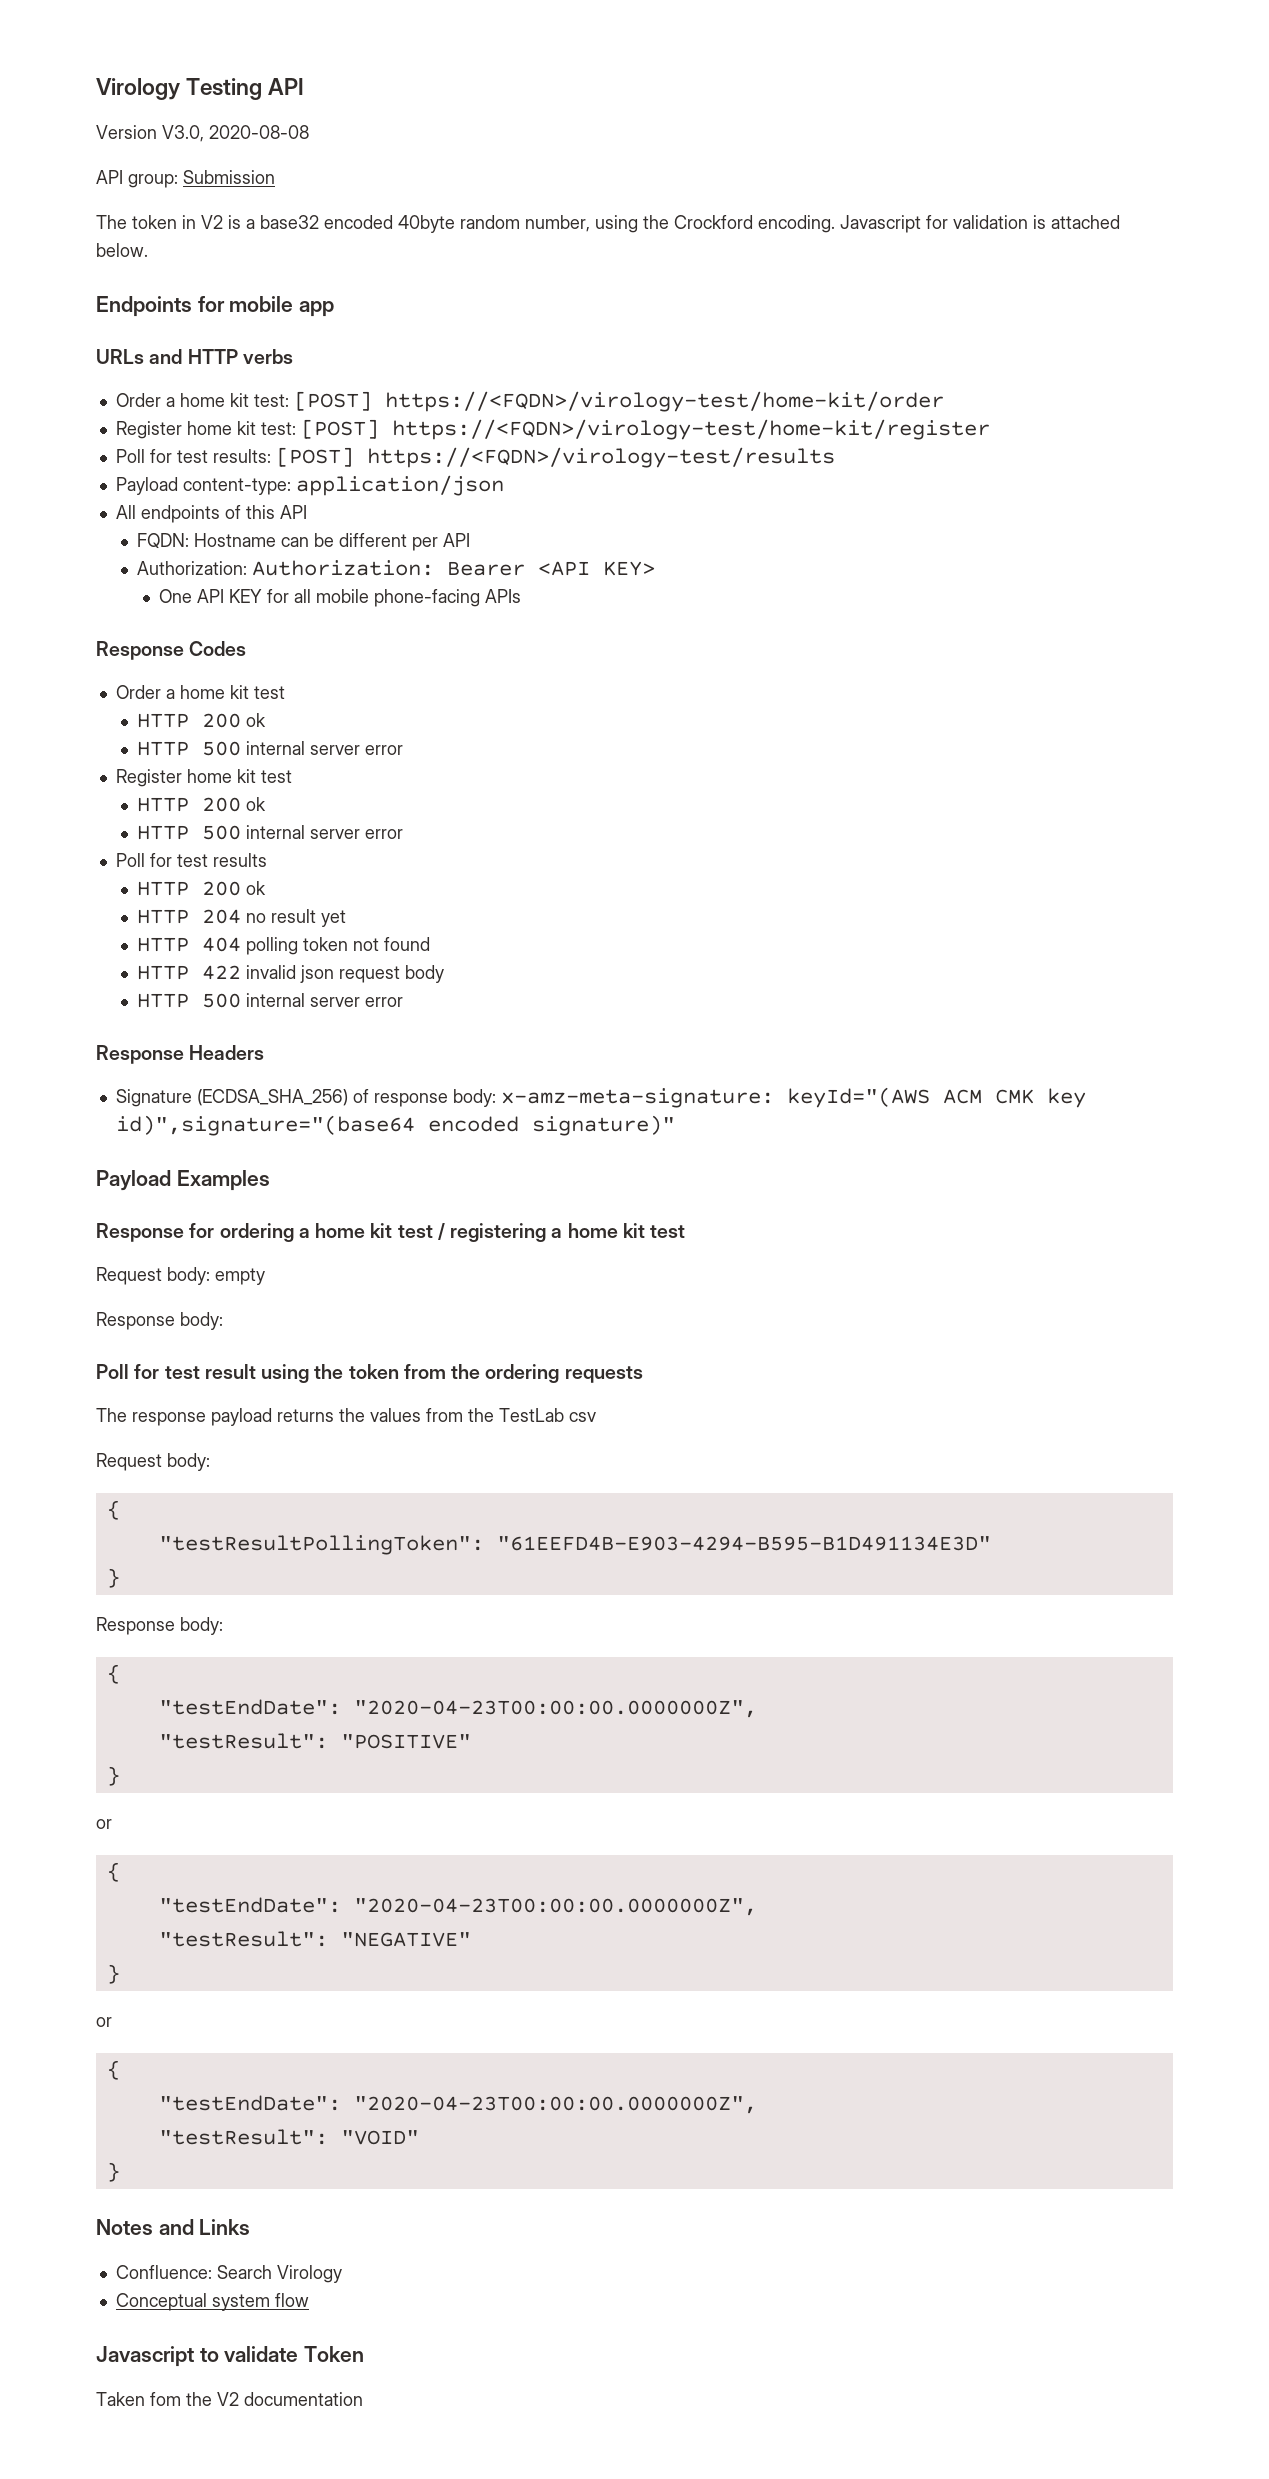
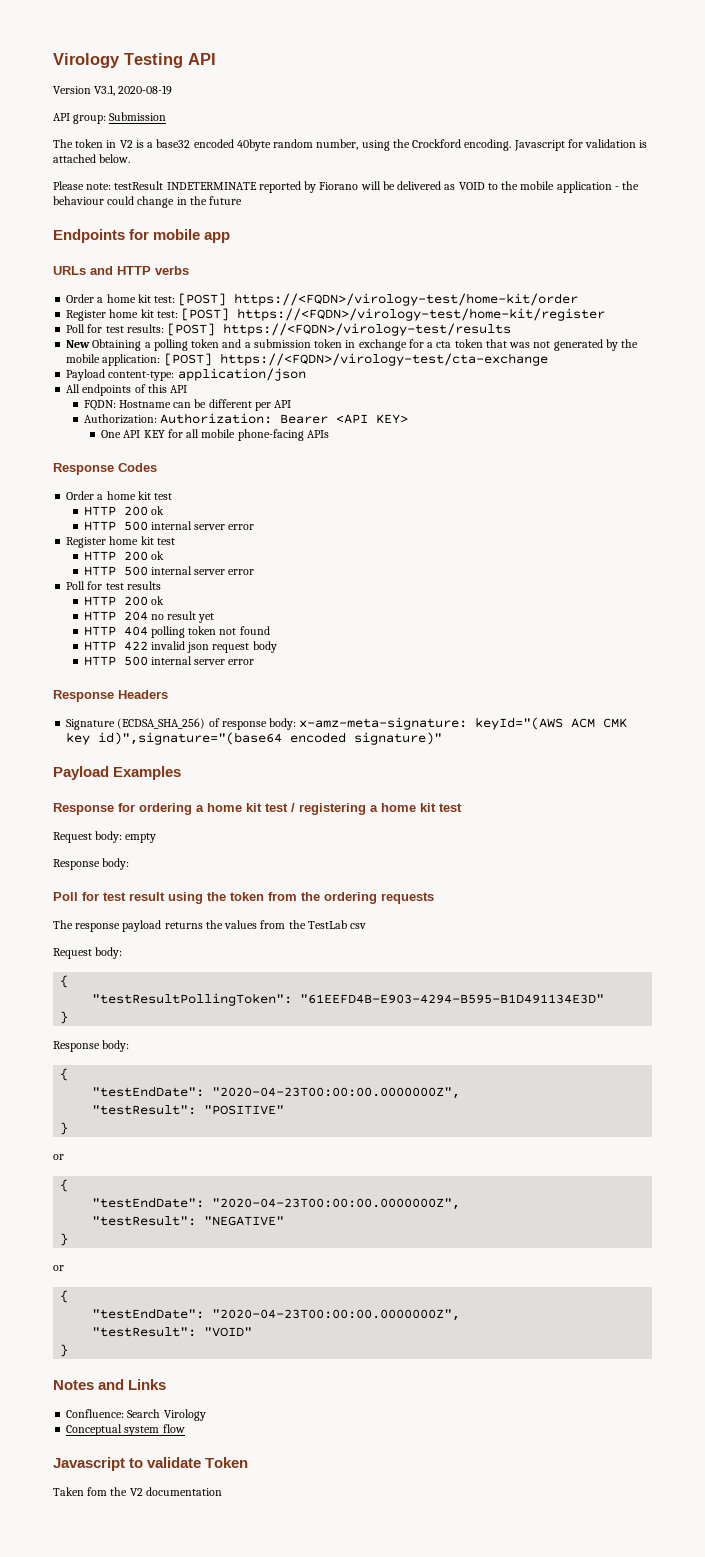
[162,125,309,142] V3.0, 2020-08-08 -> [94,85,173,96] V3.1, 2020-08-19
(148, 250) none -> [53,181,640,193] [53,196,243,208] // Please note: testResult INDETERMINATE reported by Fiorano will be delivered as VOID to the mobile application - the behaviour could change in the future
(835, 457) none -> [66,339,639,351] [66,353,548,366] // New Obtaining a polling token and a submission token in exchange for a cta token that was not generated by the mobile application: [POST] https://<FQDN>/virology-test/cta-exchange

